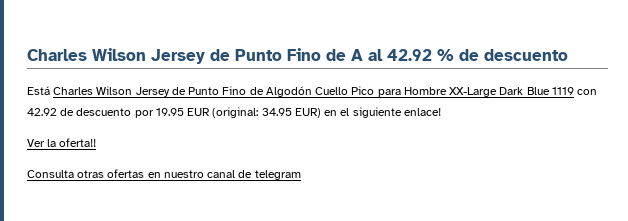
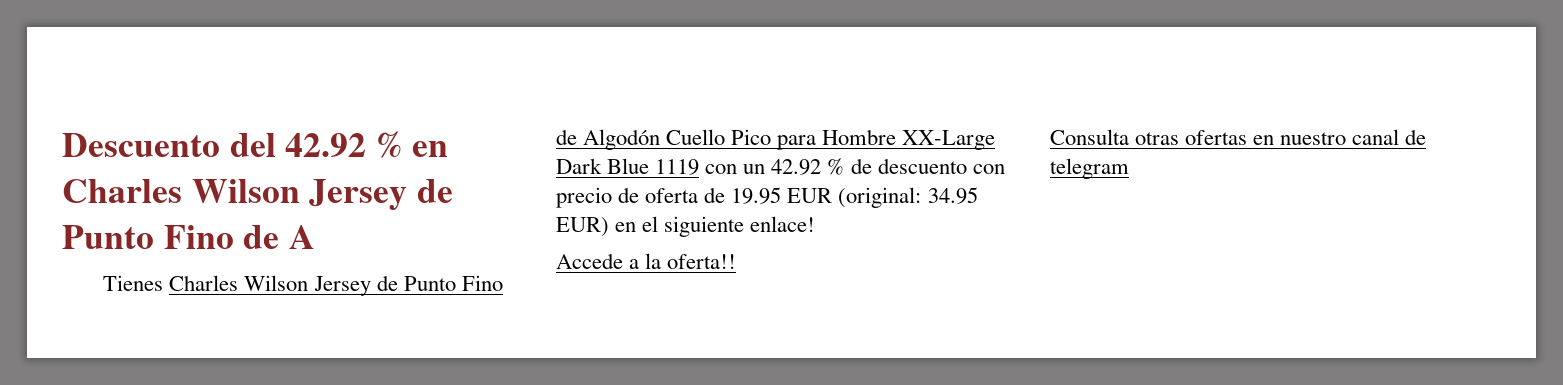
(27, 55) none -> [62,131,449,158] Descuento del 42.92 % en
[368,49,568,61] [27,86,50,95] al 42.92 % de descuento // Está -> [103,275,164,291] // Tienes
[27,108,154,118] 42.92 de descuento por -> [743,158,1005,175] [556,187,726,208] un 42.92 % de descuento con precio de oferta de
[27,139,45,147] Ver -> [556,253,640,269] Accede a

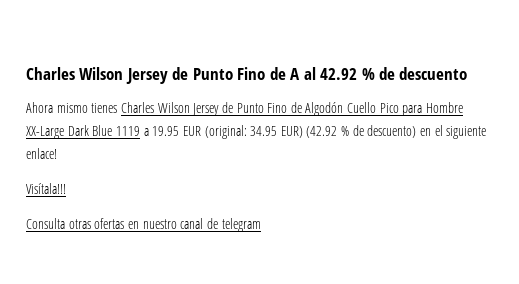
[62,131,449,158] Descuento del 42.92 % en -> (26, 73) none
[103,275,164,291] // Tienes -> [303,67,468,80] [26,102,118,113] al 42.92 % de descuento // Ahora mismo tienes
[705,158,1005,175] [556,187,726,208] con un 42.92 % de descuento con precio de oferta de -> [143,128,149,136] a
(609, 227) none -> [306,125,417,138] (42.92 % de descuento)
[556,253,737,269] Accede a la oferta!! -> [26,183,66,194] Visítala!!!

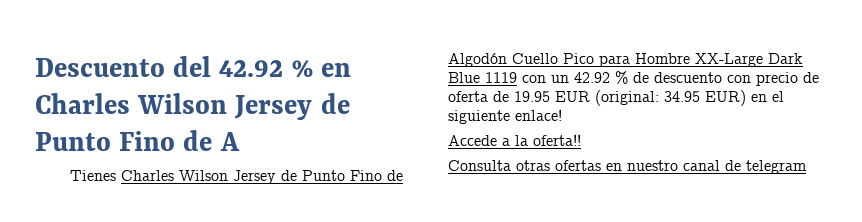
(26, 73) none -> [35,56,351,77] Descuento del 42.92 % en
[303,67,468,80] [26,102,118,113] al 42.92 % de descuento // Ahora mismo tienes -> [70,170,117,181] // Tienes
[143,128,149,136] a -> [522,71,819,86] [448,91,509,102] con un 42.92 % de descuento con precio de oferta de
[306,125,417,138] (42.92 % de descuento) -> (746, 98) none
[26,183,66,194] Visítala!!! -> [448,134,581,146] Accede a la oferta!!

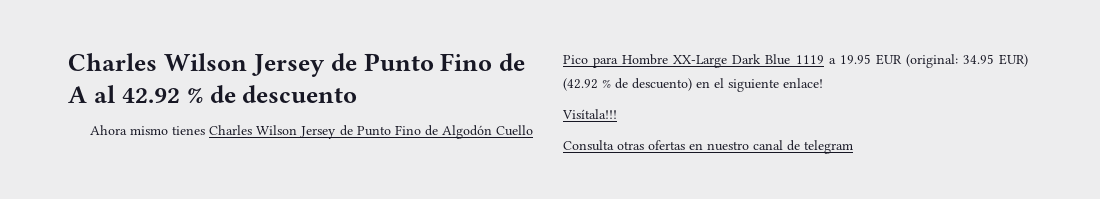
[35,56,351,77] Descuento del 42.92 % en -> (68, 62) none
[70,170,117,181] // Tienes -> [93,85,358,103] [89,125,206,135] al 42.92 % de descuento // Ahora mismo tienes
[522,71,819,86] [448,91,509,102] con un 42.92 % de descuento con precio de oferta de -> [828,58,836,64] a
(746, 98) none -> [563,78,692,91] (42.92 % de descuento)
[448,134,581,146] Accede a la oferta!! -> [562,109,617,119] Visítala!!!

